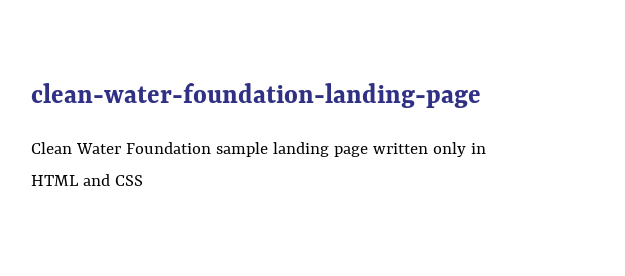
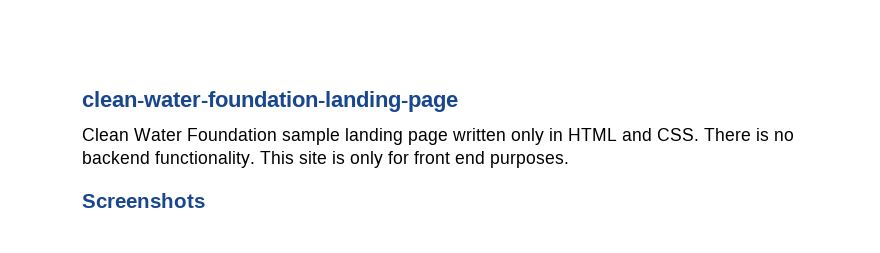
[114,175,143,186] CSS -> [657,128,794,141] [82,151,569,168] [82,193,205,208] CSS. There is no backend functionality. This site is only for front end purposes. // Screenshots

